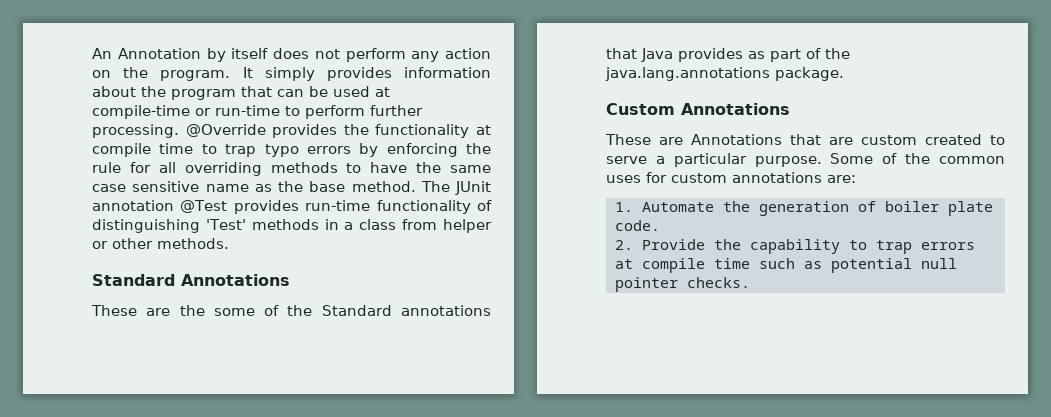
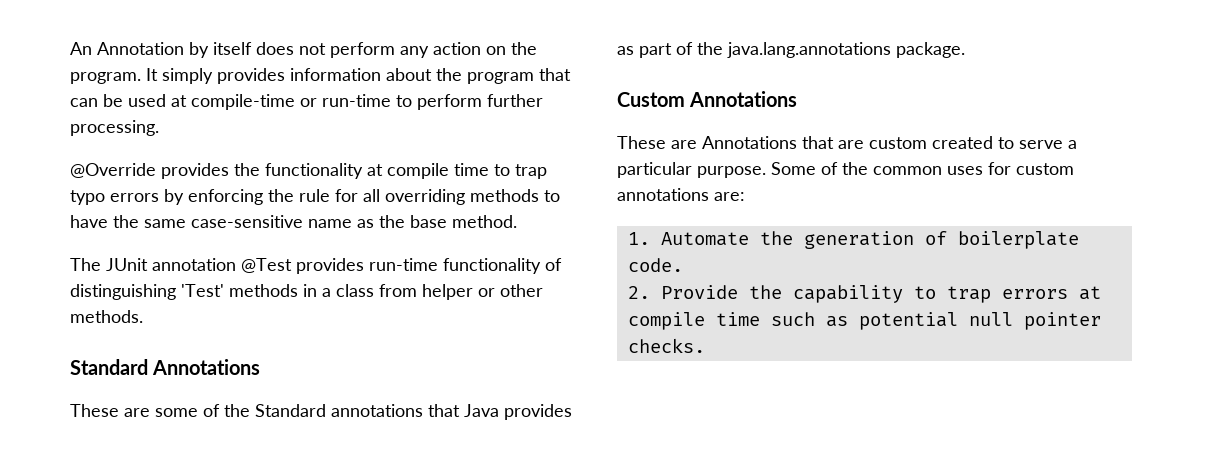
(179, 131) none -> (159, 128) //
[92,181,200,192] case sensitive -> [191,215,303,228] case-sensitive
(416, 186) none -> (517, 221) //
[179,305,205,316] the -> (150, 412) none
[885,201,993,216] boiler plate -> [957,231,1079,249] boilerplate

